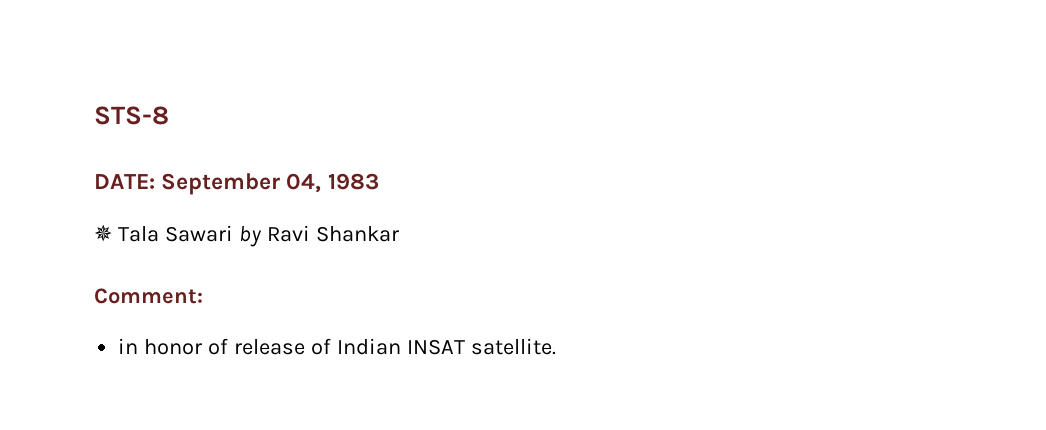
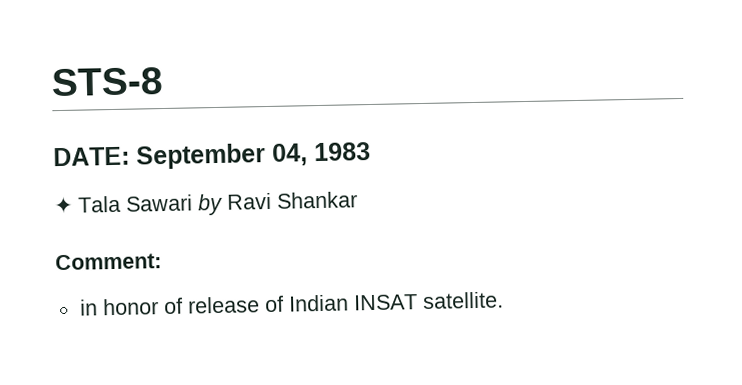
[94,224,112,242] ✵ -> [54,195,73,215] ✦

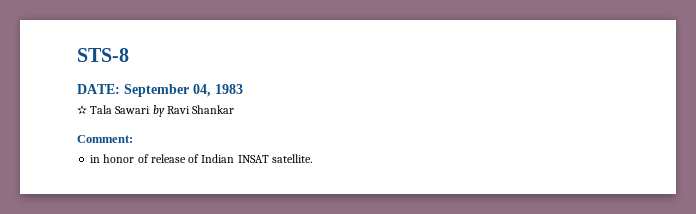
[54,195,73,215] ✦ -> [77,105,87,115] ✫

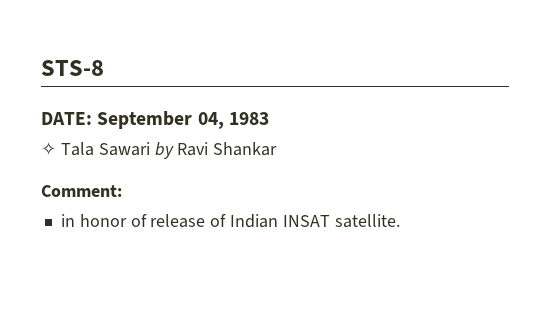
[77,105,87,115] ✫ -> [41,141,56,156] ✧

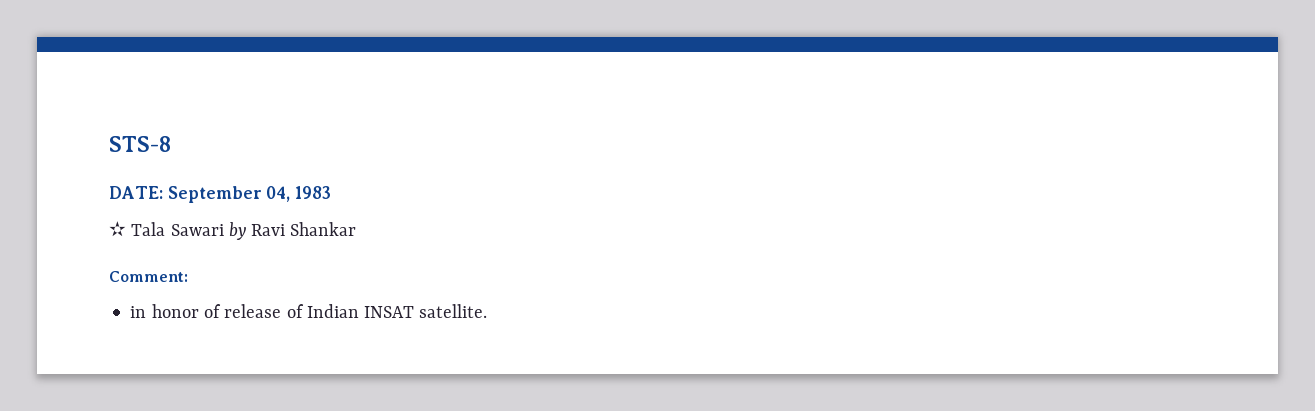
[41,141,56,156] ✧ -> [109,221,126,237] ✫

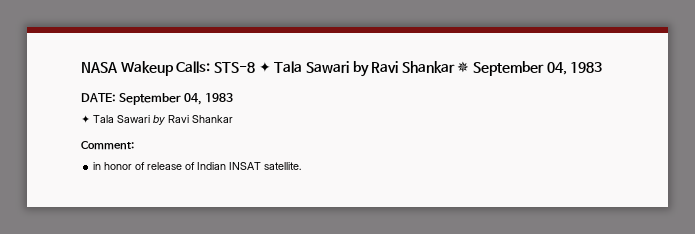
[109,136,171,152] STS-8 -> [81,61,603,77] NASA Wakeup Calls: STS-8 ✦ Tala Sawari by Ravi Shankar ✵ September 04, 1983
[109,221,126,237] ✫ -> [81,114,90,124] ✦

